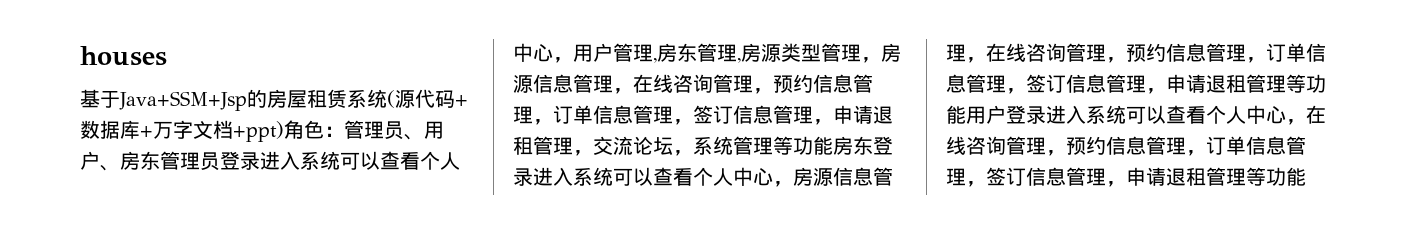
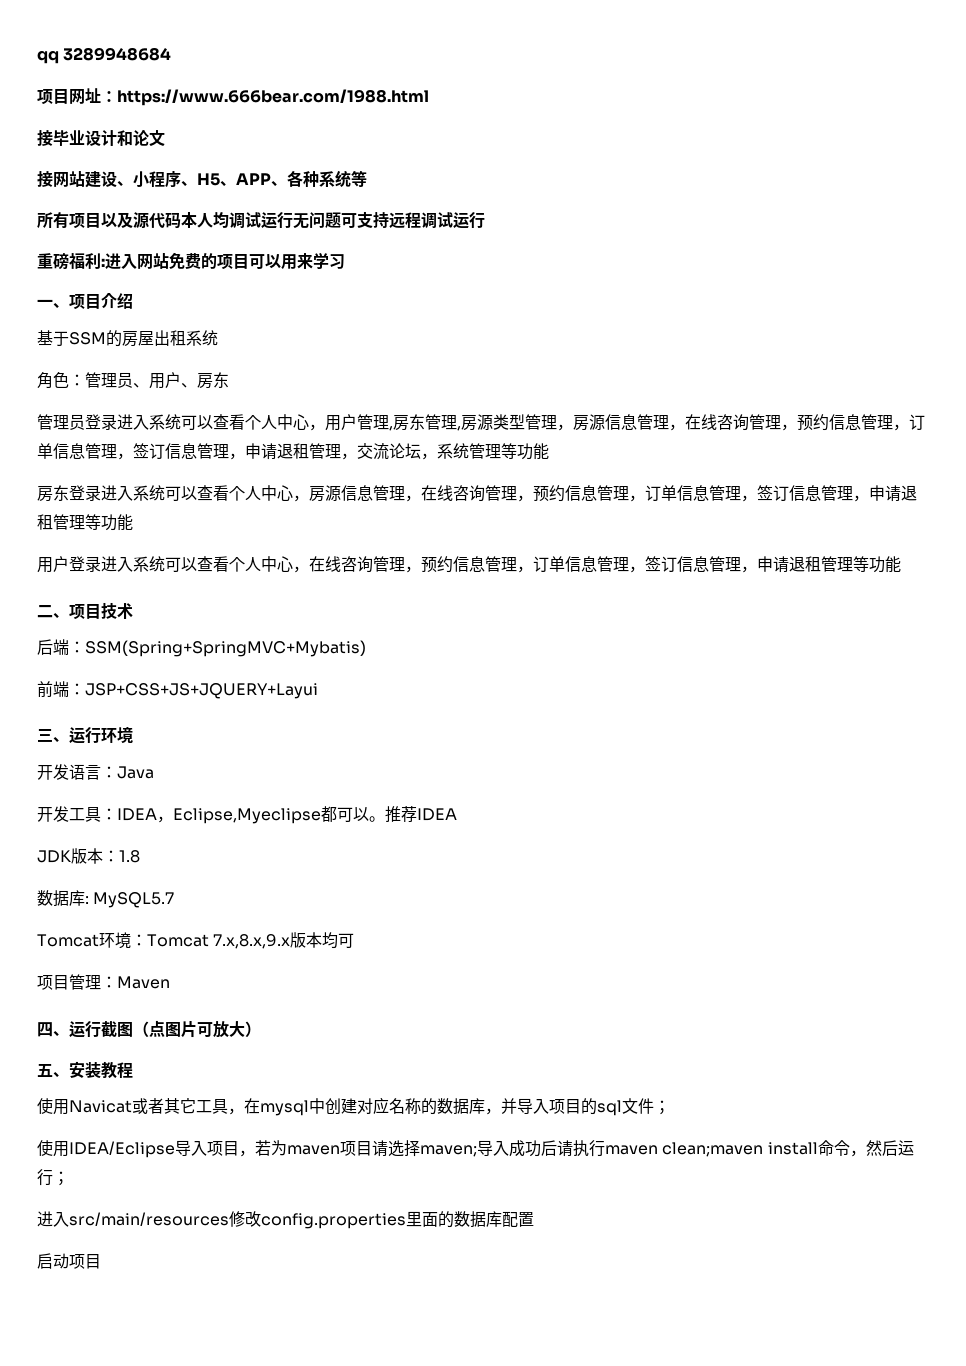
[80,46,167,66] [80,89,468,111] [80,120,284,142] houses // 基于Java+SSM+Jsp的房屋租赁系统(源代码+数据库+万字文档+ppt) -> [37,47,172,64] [37,88,429,106] [37,129,165,147] [37,170,367,188] [37,211,485,229] [37,252,345,270] [37,293,133,310] [37,330,218,347] qq 3289948684 // 项目网址：https://www.666bear.com/1988.html // 接毕业设计和论文 // 接网站建设、小程序、H5、APP、各种系统等 // 所有项目以及源代码本人均调试运行无问题可支持远程调试运行 // 重磅福利:进入网站免费的项目可以用来学习 // 一、项目介绍 // 基于SSM的房屋出租系统 //
(160, 160) none -> (229, 380) //
(833, 145) none -> (549, 451) //
(966, 114) none -> (133, 522) //
(1306, 176) none -> [37,602,133,620] [37,639,366,657] [37,681,318,699] [37,727,133,744] [37,764,154,780] [37,806,457,824] [37,848,140,864] [37,890,175,908] [37,932,355,949] [37,974,170,990] [37,1020,261,1038] [37,1061,133,1079] [37,1097,670,1116] [37,1140,914,1158] [37,1169,69,1186] [37,1211,534,1229] [37,1253,101,1269] // 二、项目技术 // 后端：SSM(Spring+SpringMVC+Mybatis) // 前端：JSP+CSS+JS+JQUERY+Layui // 三、运行环境 // 开发语言：Java // 开发工具：IDEA，Eclipse,Myeclipse都可以。推荐IDEA // JDK版本：1.8 // 数据库: MySQL5.7 // Tomcat环境：Tomcat 7.x,8.x,9.x版本均可 // 项目管理：Maven // 四、运行截图（点图片可放大） // 五、安装教程 // 使用Navicat或者其它工具，在mysql中创建对应名称的数据库，并导入项目的sql文件； // 使用IDEA/Eclipse导入项目，若为maven项目请选择maven;导入成功后请执行maven clean;maven install命令，然后运行； // 进入src/main/resources修改config.properties里面的数据库配置 // 启动项目

